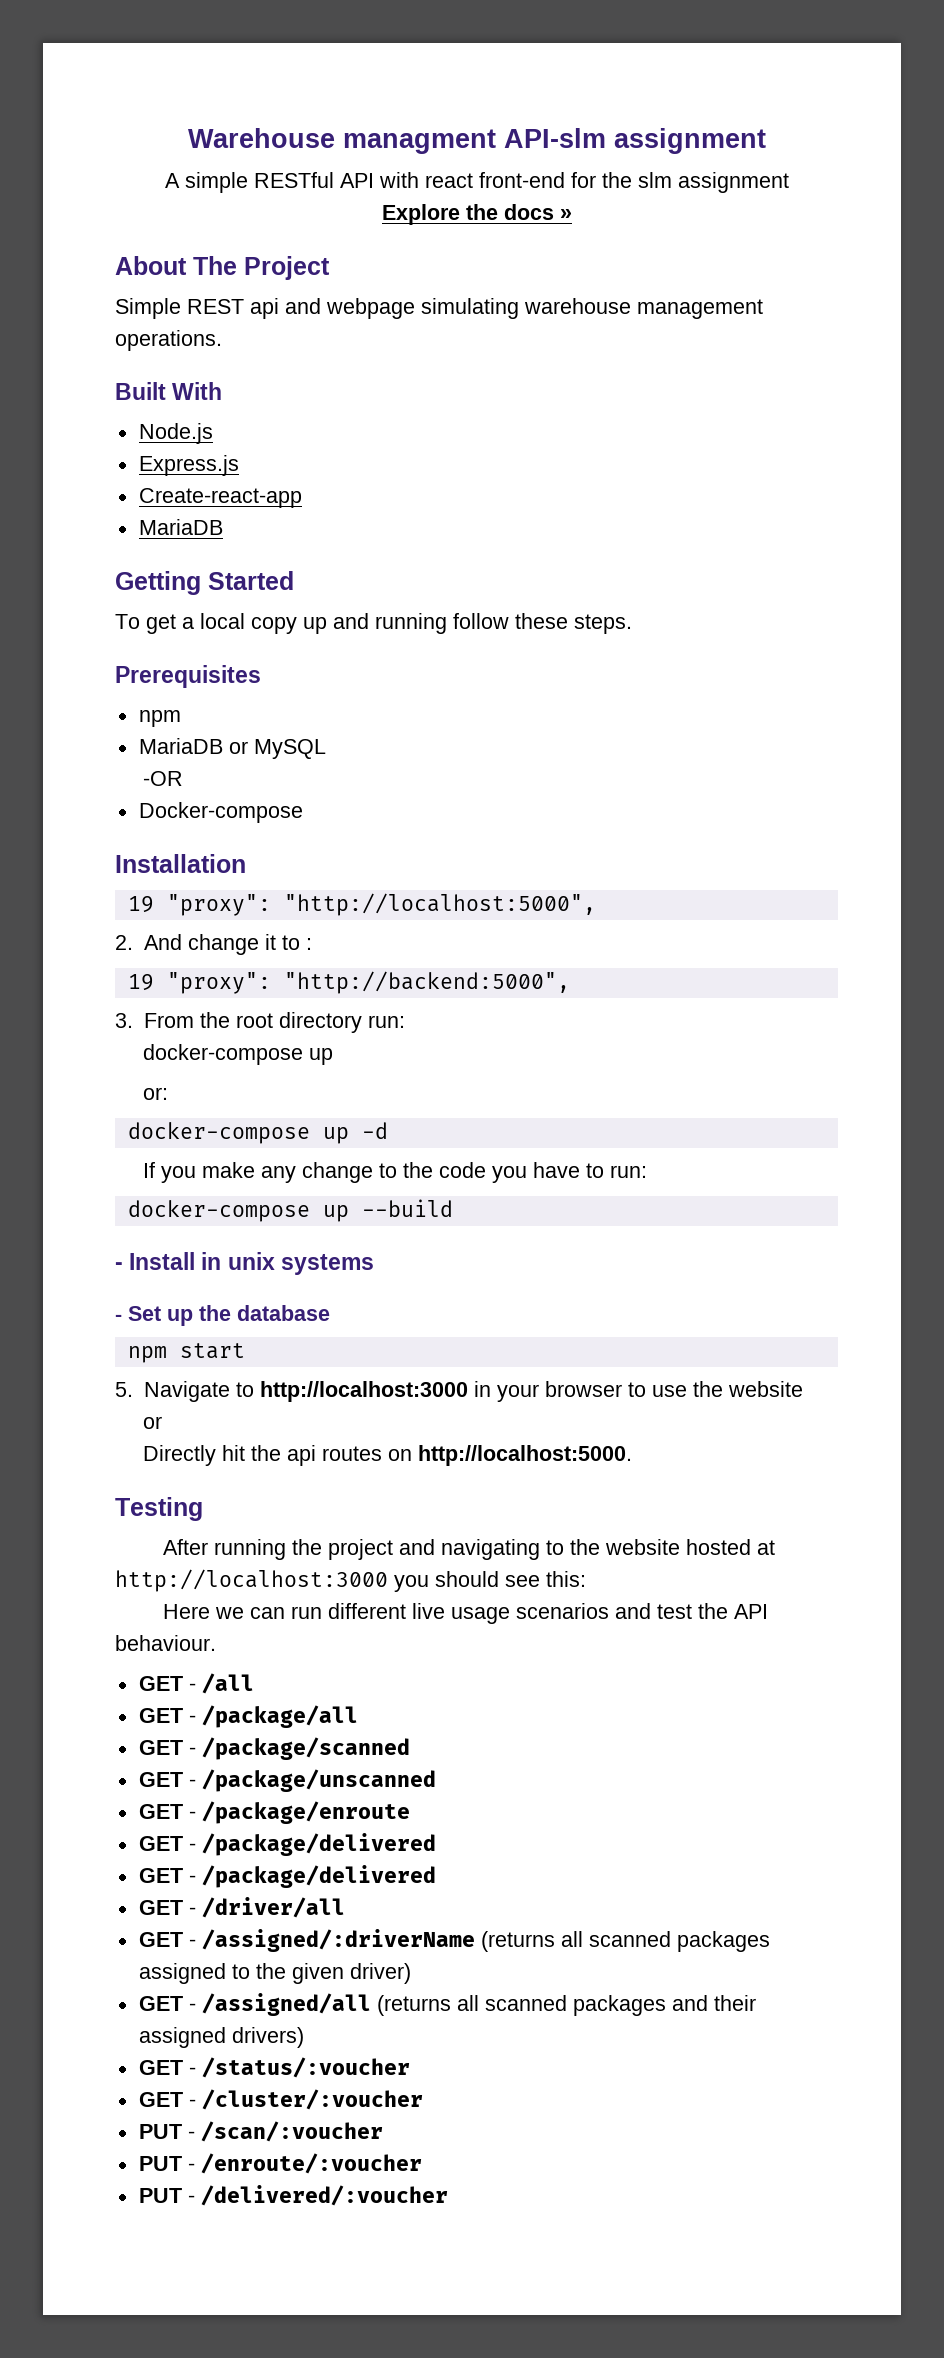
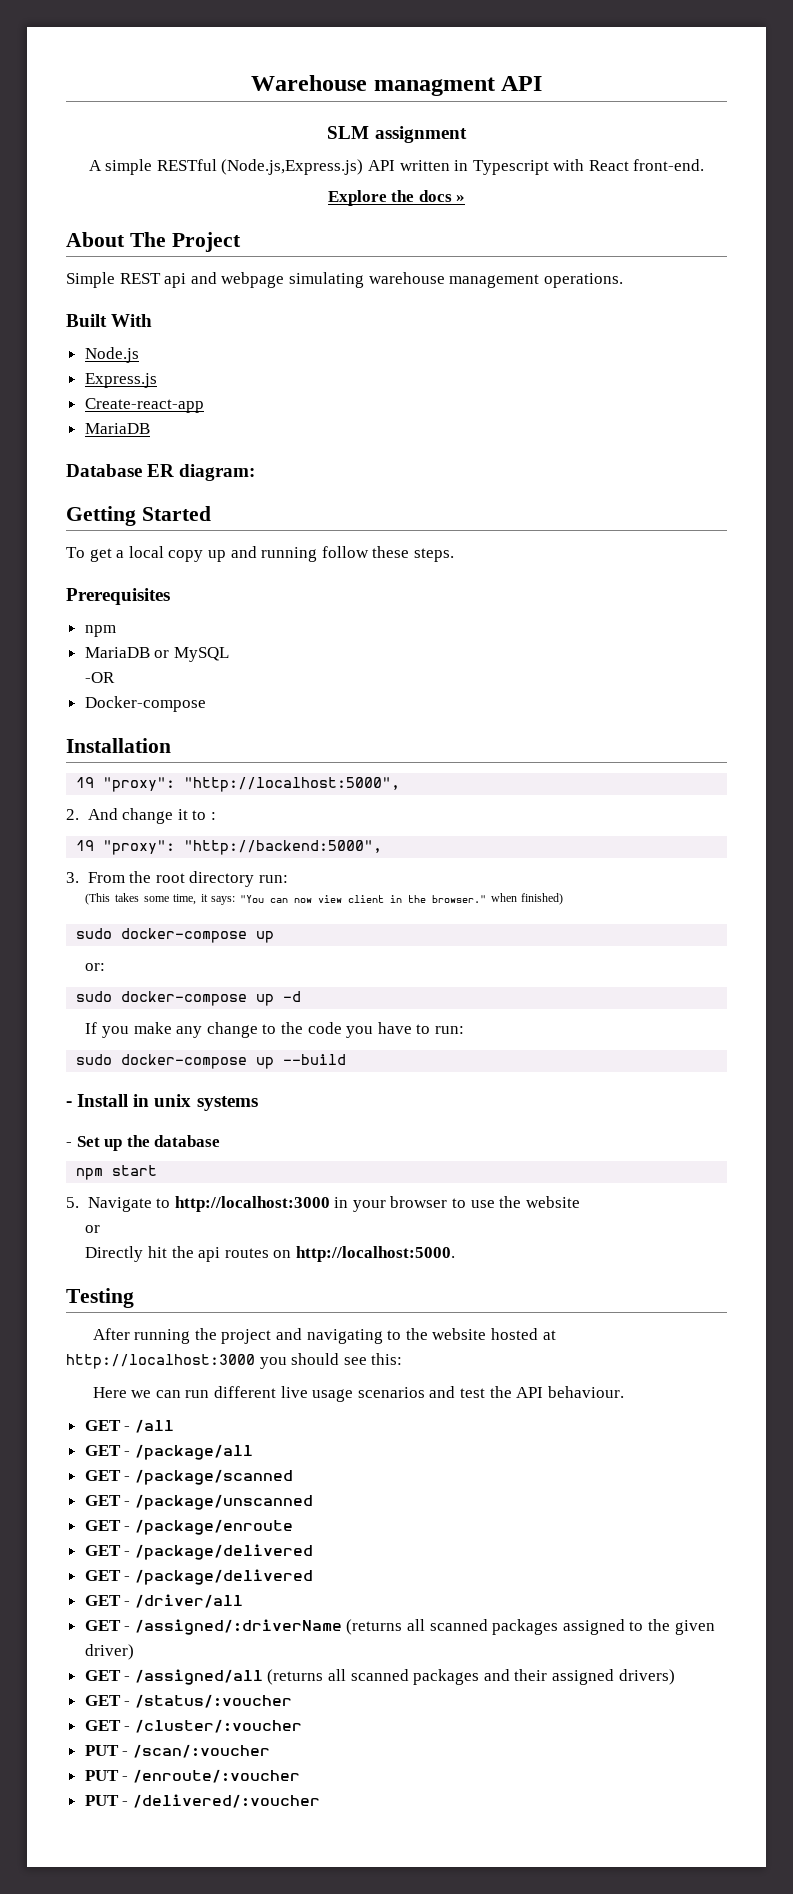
[503,128,606,148] API-slm -> [500,76,542,91] [327,126,370,139] API // SLM
[339,172,789,193] API with react front-end for the slm assignment -> [221,159,705,175] (Node.js,Express.js) API written in Typescript with React front-end.
(223, 527) none -> [66,464,256,481] // Database ER diagram:
(405, 1021) none -> [85,893,564,905] [76,928,113,939] (This takes some time, it says: "You can now view client in the browser." when finished) // sudo
(168, 1093) none -> [76,991,113,1002] sudo
(647, 1171) none -> [76,1054,113,1065] sudo

